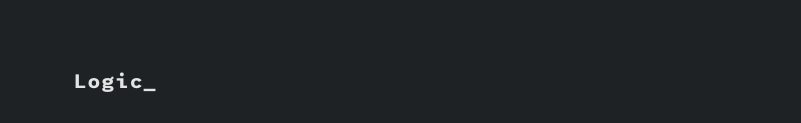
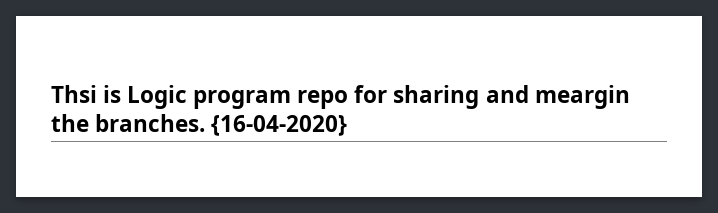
[73,72,157,92] Logic_ -> [51,85,630,109] [51,114,348,136] Thsi is Logic program repo for sharing and meargin the branches. {16-04-2020}

